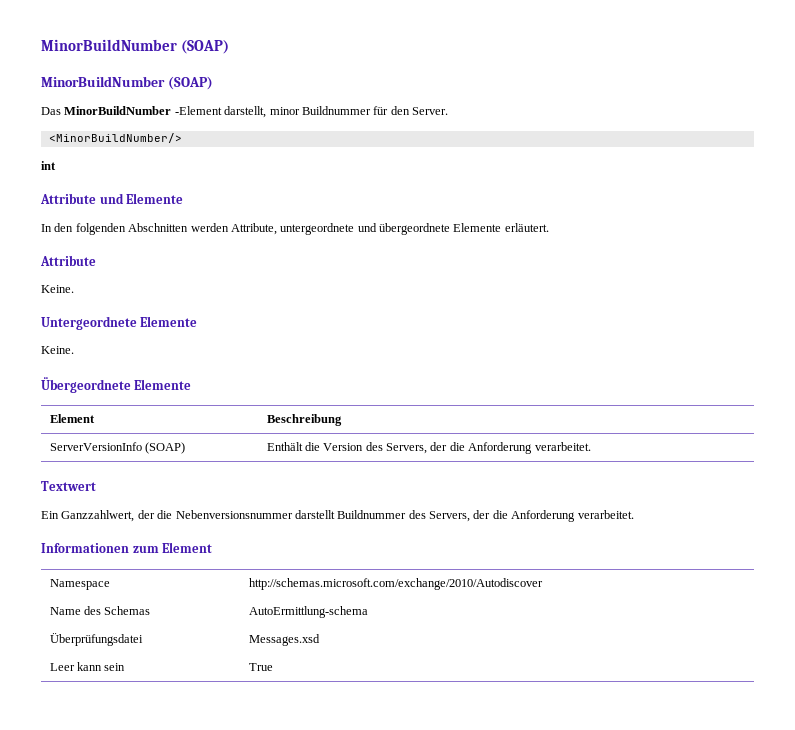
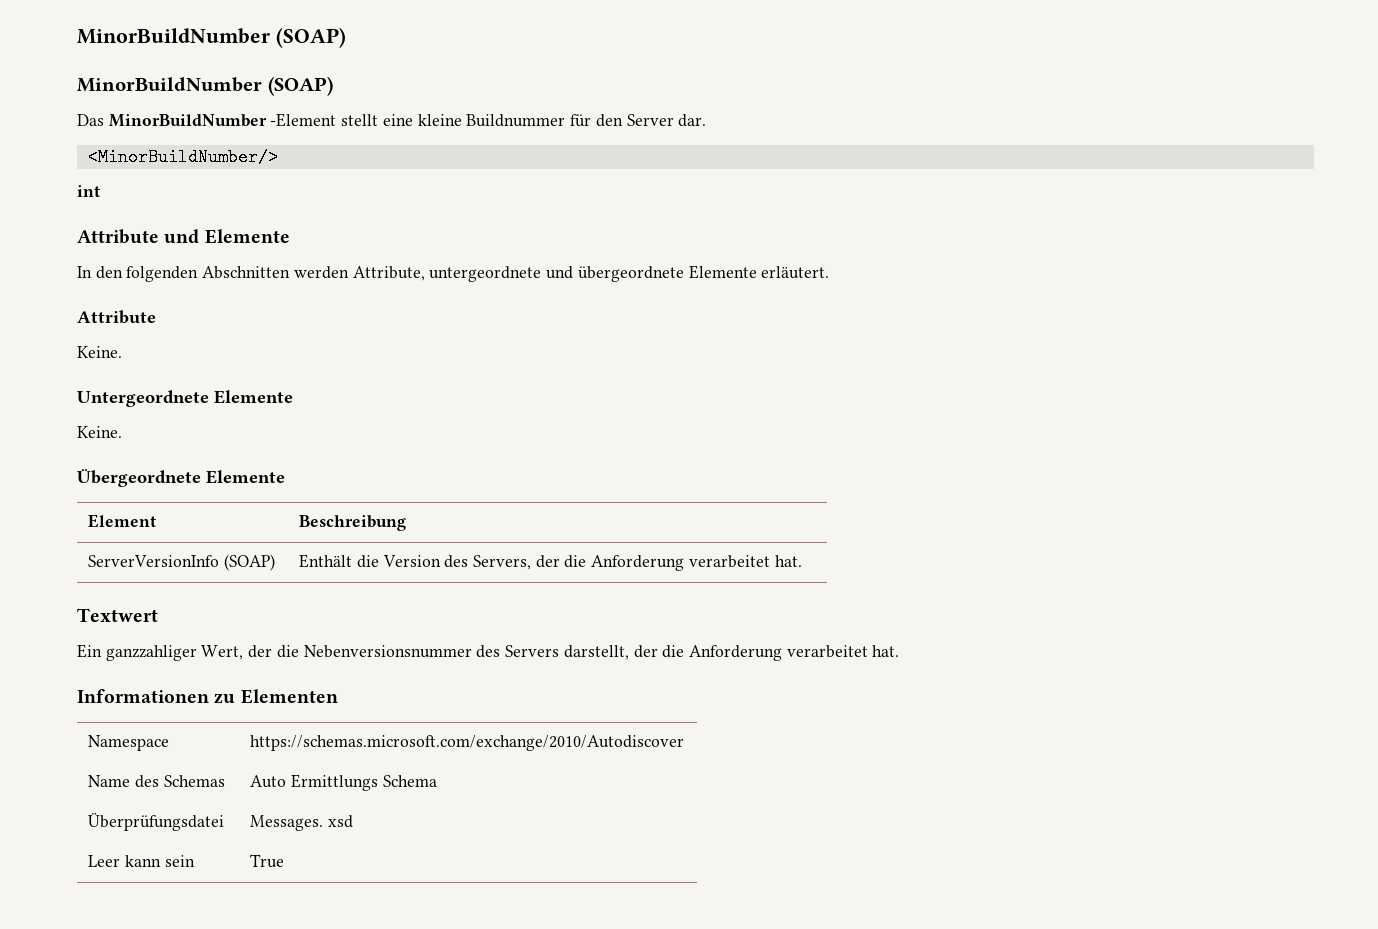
[224,106,300,118] darstellt, minor -> [341,114,462,126] stellt eine kleine
[412,107,448,115] Server. -> [626,114,707,127] Server dar.
[534,442,591,451] verarbeitet. -> [688,555,802,568] verarbeitet hat.
[61,510,135,522] Ganzzahlwert, -> [105,645,244,661] ganzzahliger Wert,
[294,510,634,522] darstellt Buildnummer des Servers, der die Anforderung verarbeitet. -> [476,645,900,661] des Servers darstellt, der die Anforderung verarbeitet hat.
[132,542,213,553] zum Element -> [214,689,338,704] zu Elementen
[248,578,543,590] http://schemas.microsoft.com/exchange/2010/Autodiscover -> [250,735,685,751] https://schemas.microsoft.com/exchange/2010/Autodiscover
[248,606,368,618] AutoErmittlung-schema -> [250,774,437,791] Auto Ermittlungs Schema
[248,634,320,646] Messages.xsd -> [250,815,353,831] Messages. xsd

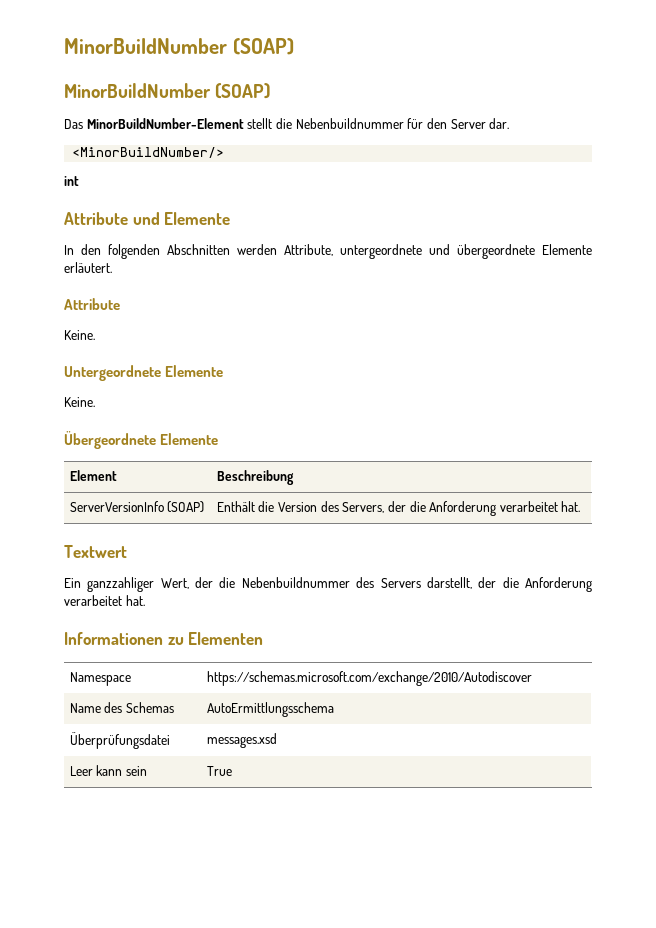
[108,113,566,127] MinorBuildNumber -Element stellt eine kleine Buildnummer -> [86,118,404,129] MinorBuildNumber-Element stellt die Nebenbuildnummer
[303,645,472,658] Nebenversionsnummer -> [241,577,350,588] Nebenbuildnummer
[250,774,437,791] Auto Ermittlungs Schema -> [206,702,334,717] AutoErmittlungsschema
[250,815,353,831] Messages. xsd -> [206,733,277,748] messages.xsd

